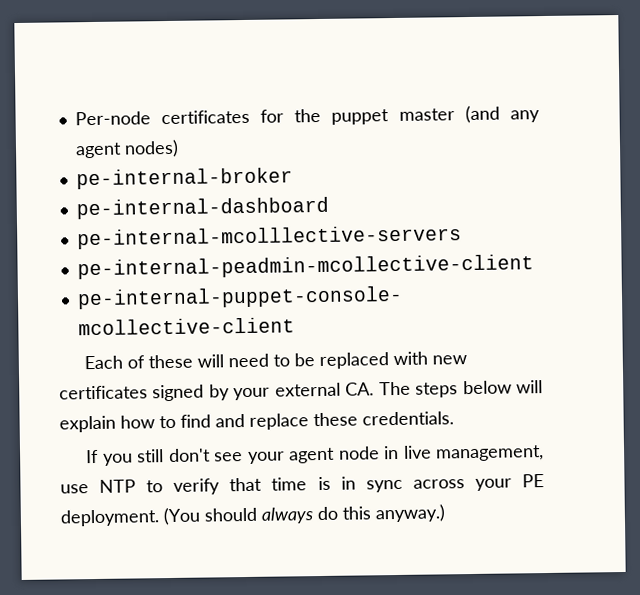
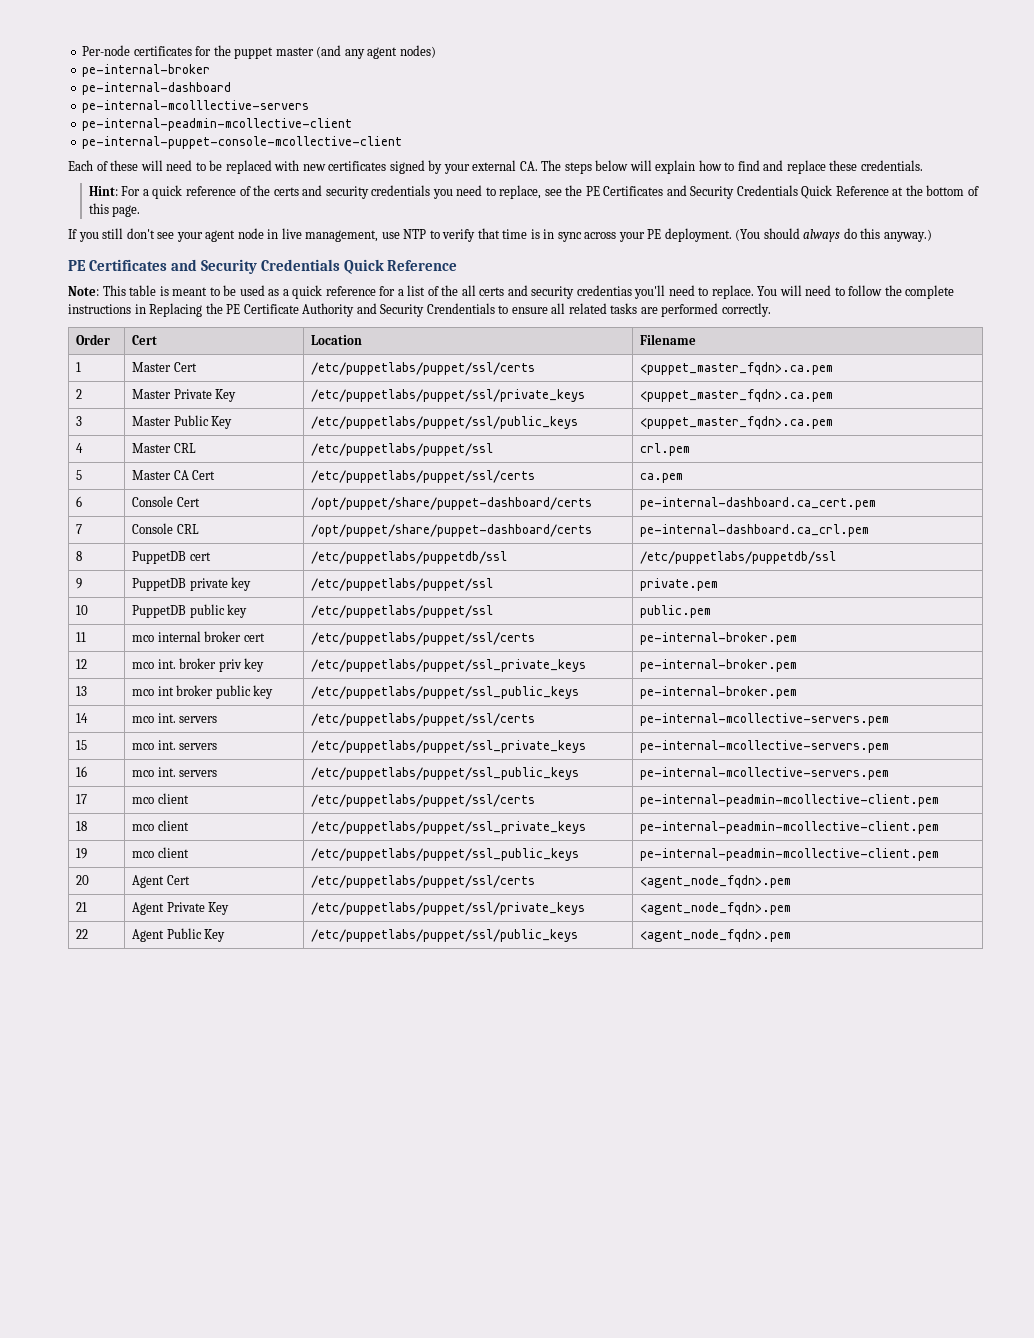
(454, 418) none -> [88,185,979,199] [88,203,141,217] // Hint: For a quick reference of the certs and security credentials you need to replace, see the PE Certificates and Security Credentials Quick Reference at the bottom of this page.
(445, 513) none -> [68,259,458,274] [68,285,955,299] [68,303,771,317] [76,334,111,345] [132,335,158,345] [311,335,363,345] [640,334,697,345] [76,362,82,372] [132,362,197,372] [311,362,536,375] [640,362,834,375] [76,389,83,399] [132,389,237,402] [311,389,586,402] [640,389,834,402] [76,416,83,426] [132,415,233,429] [311,416,579,429] [640,416,834,429] [76,443,84,453] [132,443,196,453] [311,443,494,456] [640,443,691,456] [76,470,83,480] [132,470,216,480] [311,470,536,483] [640,473,684,483] [76,496,83,507] [132,496,200,507] [311,497,593,510] [640,497,877,510] [76,524,83,534] [132,523,199,534] [311,524,593,537] [640,524,870,537] [76,551,83,561] [132,551,211,564] [311,551,508,564] [640,551,837,564] [76,578,83,589] [132,577,252,591] [311,578,494,591] [640,578,719,591] [76,605,89,615] [132,604,248,618] [311,605,494,618] [640,605,712,618] [76,632,87,642] [132,631,265,642] [311,632,536,645] [640,632,798,645] [76,659,88,669] [132,658,265,672] [311,659,587,672] [640,659,798,672] [76,686,88,696] [132,685,274,699] [311,686,580,699] [640,686,798,699] [76,713,89,723] [132,713,218,723] [311,713,536,726] [640,713,890,726] [76,740,88,750] [132,740,218,750] [311,740,587,753] [640,740,890,753] [76,766,88,777] [132,767,218,777] [311,767,580,780] [640,767,890,780] [76,794,88,804] [132,793,189,804] [311,794,536,807] [640,794,940,807] [76,821,88,831] [132,820,189,831] [311,821,587,834] [640,821,940,834] [76,848,88,859] [132,847,189,858] [311,848,580,861] [640,848,940,861] [76,875,90,885] [132,875,190,888] [311,875,536,888] [640,875,792,888] [76,902,88,912] [132,902,230,915] [311,902,586,915] [640,902,792,915] [76,929,89,939] [132,928,226,942] [311,929,579,942] [640,929,792,942] // PE Certificates and Security Credentials Quick Reference // Note: This table is meant to be used as a quick reference for a list of the all certs and security credentias you'll need to replace. You will need to follow the complete instructions in Replacing the PE Certificate Authority and Security Crendentials to ensure all related tasks are performed correctly. // Order | Cert | Location | Filename // 1 | Master Cert | /etc/puppetlabs/puppet/ssl/certs | <puppet_master_fqdn>.ca.pem // 2 | Master Private Key | /etc/puppetlabs/puppet/ssl/private_keys | <puppet_master_fqdn>.ca.pem // 3 | Master Public Key | /etc/puppetlabs/puppet/ssl/public_keys | <puppet_master_fqdn>.ca.pem // 4 | Master CRL | /etc/puppetlabs/puppet/ssl | crl.pem // 5 | Master CA Cert | /etc/puppetlabs/puppet/ssl/certs | ca.pem // 6 | Console Cert | /opt/puppet/share/puppet-dashboard/certs | pe-internal-dashboard.ca_cert.pem // 7 | Console CRL | /opt/puppet/share/puppet-dashboard/certs | pe-internal-dashboard.ca_crl.pem // 8 | PuppetDB cert | /etc/puppetlabs/puppetdb/ssl | /etc/puppetlabs/puppetdb/ssl // 9 | PuppetDB private key | /etc/puppetlabs/puppet/ssl | private.pem // 10 | PuppetDB public key | /etc/puppetlabs/puppet/ssl | public.pem // 11 | mco internal broker cert | /etc/puppetlabs/puppet/ssl/certs | pe-internal-broker.pem // 12 | mco int. broker priv key | /etc/puppetlabs/puppet/ssl_private_keys | pe-internal-broker.pem // 13 | mco int broker public key | /etc/puppetlabs/puppet/ssl_public_keys | pe-internal-broker.pem // 14 | mco int. servers | /etc/puppetlabs/puppet/ssl/certs | pe-internal-mcollective-servers.pem // 15 | mco int. servers | /etc/puppetlabs/puppet/ssl_private_keys | pe-internal-mcollective-servers.pem // 16 | mco int. servers | /etc/puppetlabs/puppet/ssl_public_keys | pe-internal-mcollective-servers.pem // 17 | mco client | /etc/puppetlabs/puppet/ssl/certs | pe-internal-peadmin-mcollective-client.pem // 18 | mco client | /etc/puppetlabs/puppet/ssl_private_keys | pe-internal-peadmin-mcollective-client.pem // 19 | mco client | /etc/puppetlabs/puppet/ssl_public_keys | pe-internal-peadmin-mcollective-client.pem // 20 | Agent Cert | /etc/puppetlabs/puppet/ssl/certs | <agent_node_fqdn>.pem // 21 | Agent Private Key | /etc/puppetlabs/puppet/ssl/private_keys | <agent_node_fqdn>.pem // 22 | Agent Public Key | /etc/puppetlabs/puppet/ssl/public_keys | <agent_node_fqdn>.pem

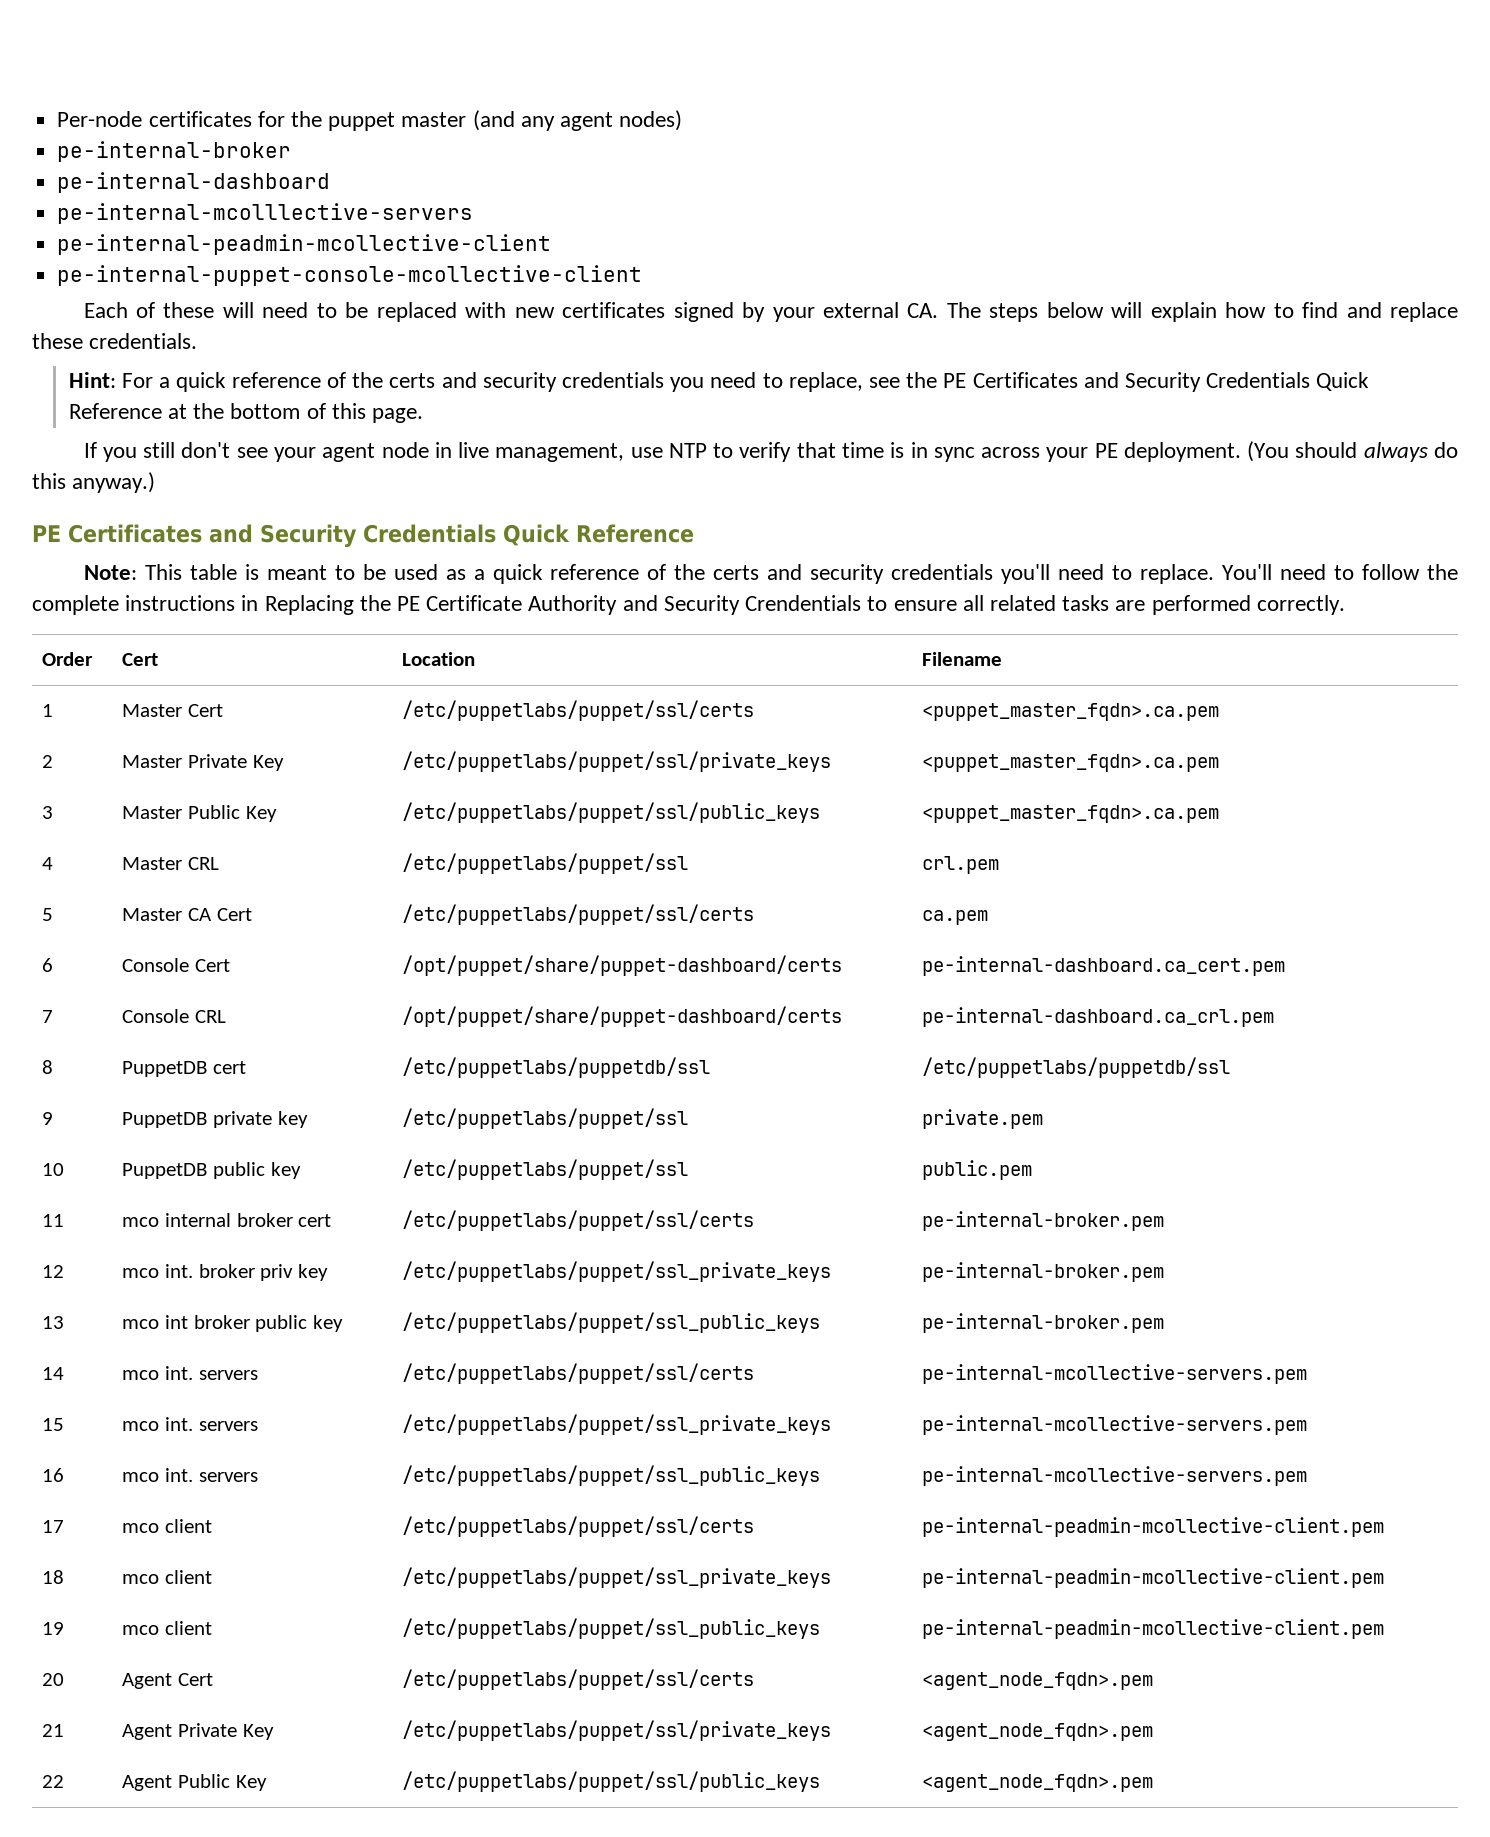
[379,285,632,299] for a list of the all certs and security credentias -> [646,564,993,584] of the certs and security credentials
[757,285,802,296] You will -> [1221,564,1272,580] You'll

